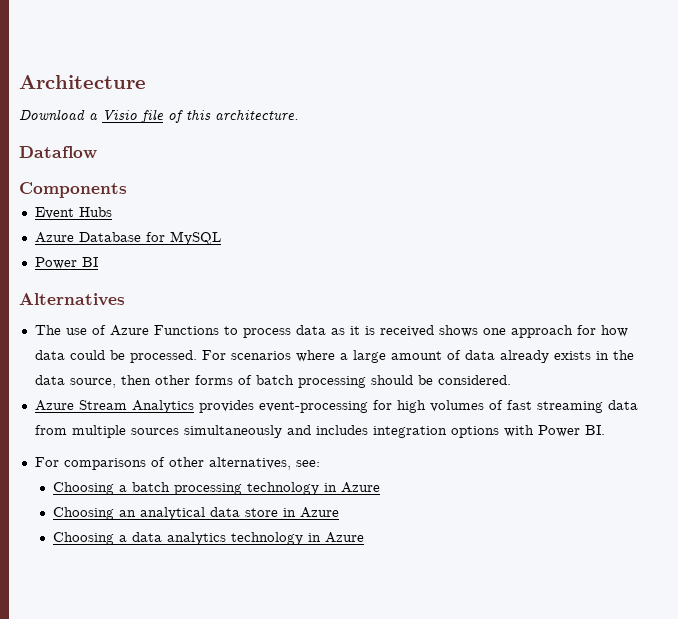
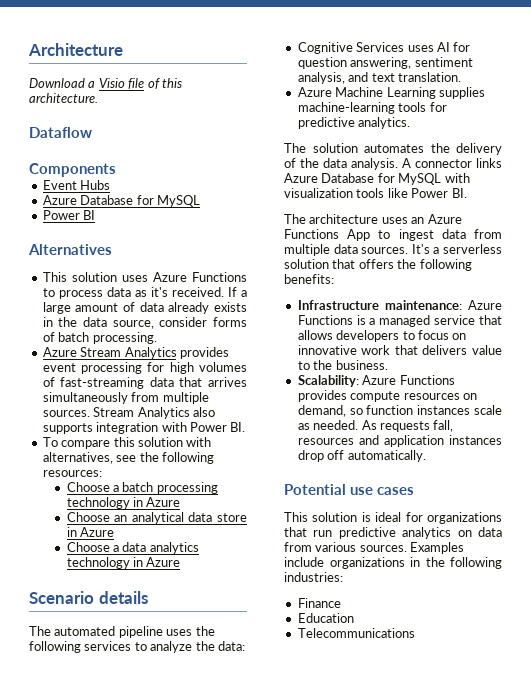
[34,325,106,335] The use of -> [42,272,148,282] This solution uses
[349,325,628,338] [34,350,335,363] it is received shows one approach for how data could be processed. For scenarios where -> [150,287,237,297] it's received. If
[120,375,190,385] then other -> [159,317,208,327] consider
[297,375,511,388] processing should be considered. -> [92,332,157,344] processing.
[258,401,368,413] event-processing -> [42,362,143,374] event processing
[506,400,638,413] [34,425,605,438] [34,457,320,470] [53,482,115,495] fast streaming data from multiple sources simultaneously and includes integration options with Power BI. // For comparisons of other alternatives, see: // Choosing -> [60,377,247,389] [42,392,209,404] [42,407,215,419] [42,422,246,434] [42,437,212,449] [42,452,214,464] [42,470,102,477] [66,482,110,492] fast-streaming data that arrives simultaneously from multiple sources. Stream Analytics also supports integration with Power BI. // To compare this solution with alternatives, see the following resources: // Choose
[53,507,115,520] Choosing -> [66,512,110,522] Choose
[53,532,115,545] Choosing -> [66,542,110,552] Choose
(365, 537) none -> [29,591,148,604] [29,626,215,638] [29,641,245,653] [297,42,471,54] [297,57,473,69] [297,72,461,84] [297,87,485,99] [297,102,447,114] [297,117,411,129] [284,143,502,155] [284,158,502,170] [284,173,470,185] [284,188,467,198] [284,214,462,224] [284,229,502,241] [284,244,502,256] [284,259,472,271] [284,274,334,284] [297,300,502,310] [297,315,502,327] [297,330,467,342] [297,345,502,355] [297,360,388,370] [297,375,455,387] [297,390,477,402] [297,405,502,417] [297,420,454,432] [297,435,502,447] [297,450,426,462] [284,484,414,495] [284,512,502,524] [284,527,502,539] [284,542,465,554] [284,557,502,569] [284,572,343,582] [297,598,341,608] [297,613,354,623] [297,628,415,638] // Scenario details // The automated pipeline uses the following services to analyze the data: // Cognitive Services uses AI for question answering, sentiment analysis, and text translation. // Azure Machine Learning supplies machine-learning tools for predictive analytics. // The solution automates the delivery of the data analysis. A connector links Azure Database for MySQL with visualization tools like Power BI. // The architecture uses an Azure Functions App to ingest data from multiple data sources. It's a serverless solution that offers the following benefits: // Infrastructure maintenance: Azure Functions is a managed service that allows developers to focus on innovative work that delivers value to the business. // Scalability: Azure Functions provides compute resources on demand, so function instances scale as needed. As requests fall, resources and application instances drop off automatically. // Potential use cases // This solution is ideal for organizations that run predictive analytics on data from various sources. Examples include organizations in the following industries: // Finance // Education // Telecommunications

